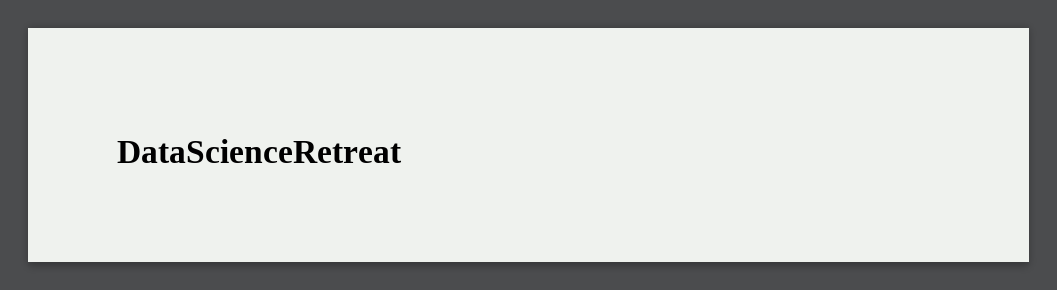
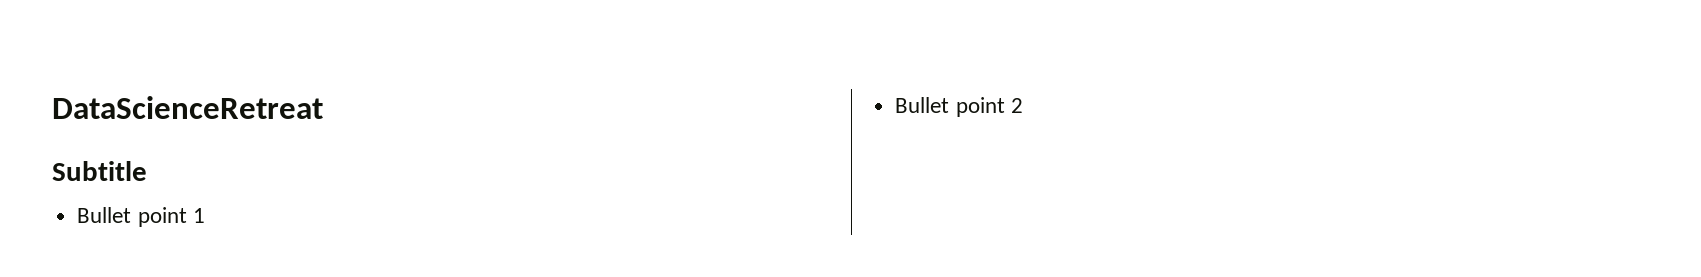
(402, 151) none -> [52,161,147,181] [77,207,205,227] [895,97,1023,117] // Subtitle // Bullet point 1 // Bullet point 2

